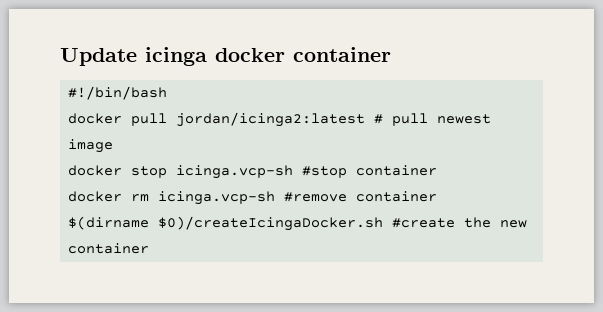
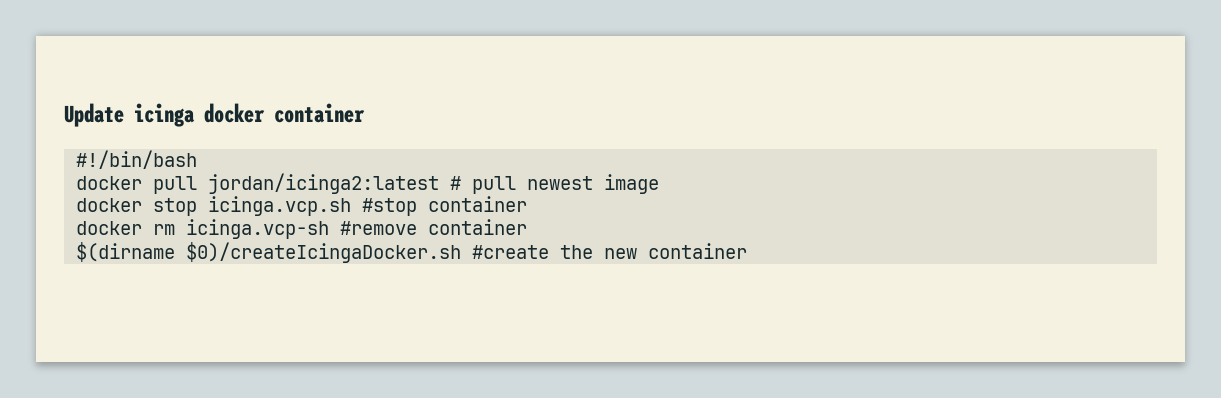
[175,165,293,179] icinga.vcp-sh -> [208,196,351,216] icinga.vcp.sh

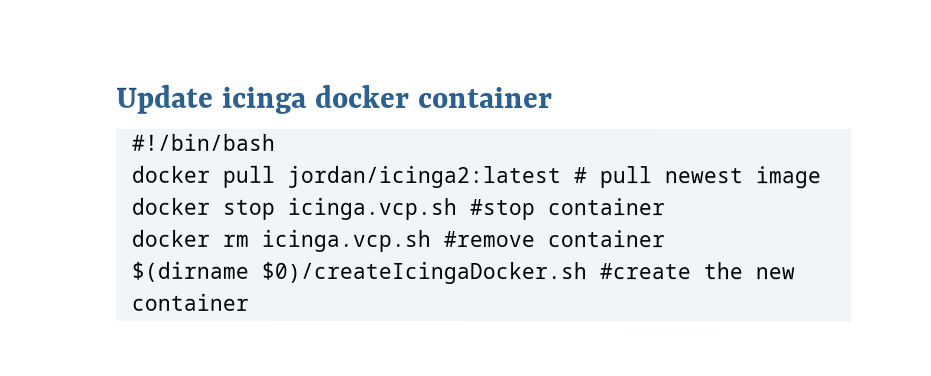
[186,219,329,239] icinga.vcp-sh -> [260,229,431,252] icinga.vcp.sh

